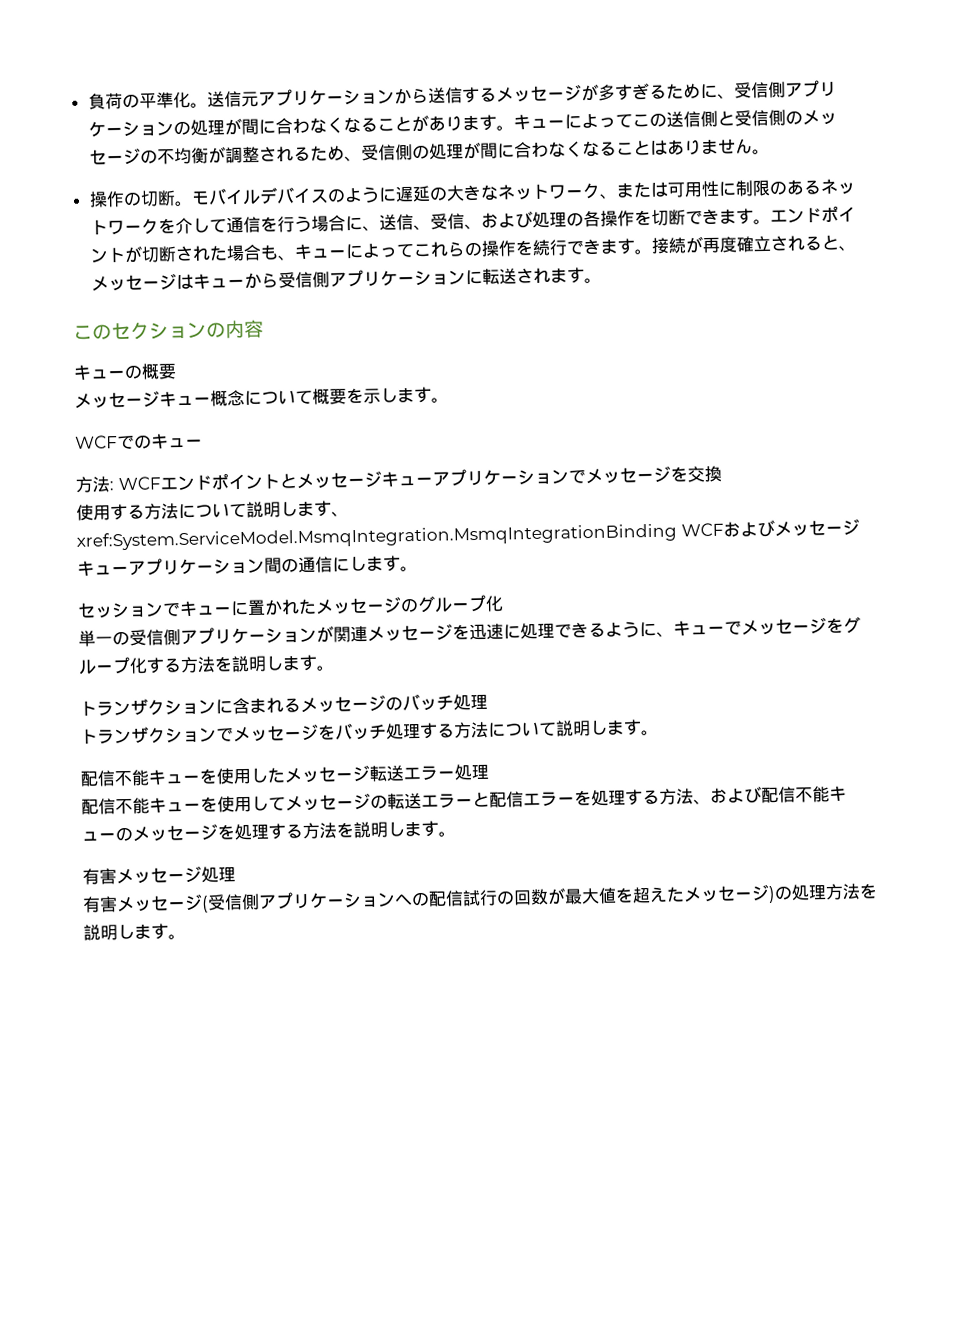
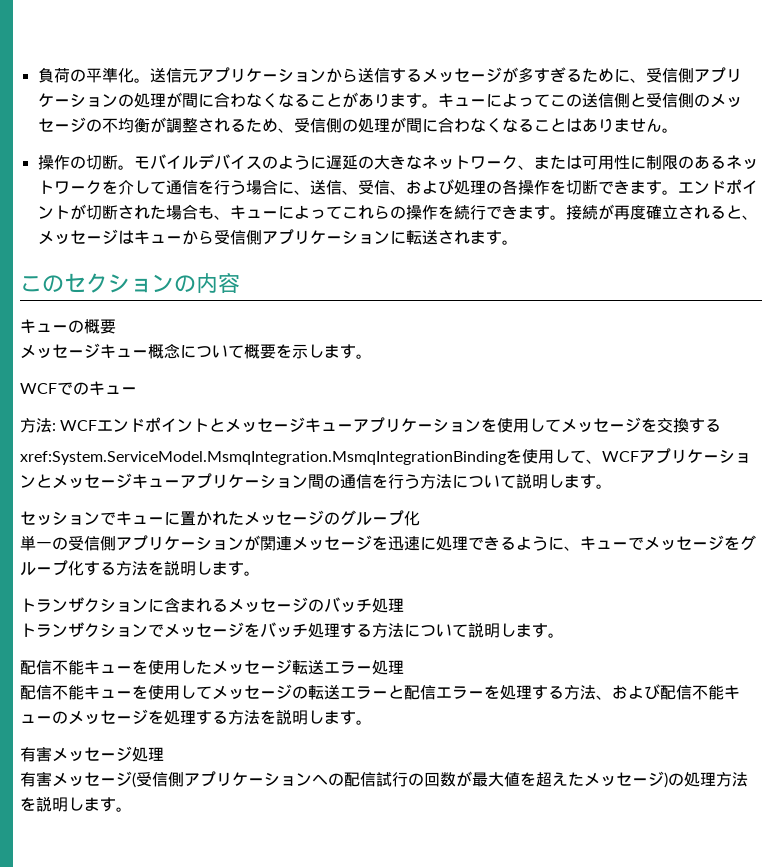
[567,469,586,484] で -> [481,418,562,433] を使用して
[76,500,349,521] [76,519,775,551] // 使用する方法について説明します、xref:System.ServiceModel.MsmqIntegration.MsmqIntegrationBinding WCFおよび -> [689,418,722,433] [20,448,751,465] [20,474,52,488] する // xref:System.ServiceModel.MsmqIntegration.MsmqIntegrationBindingを使用して、WCFアプリケーションと
[332,557,350,573] に -> [372,474,548,489] を行う方法について説明

